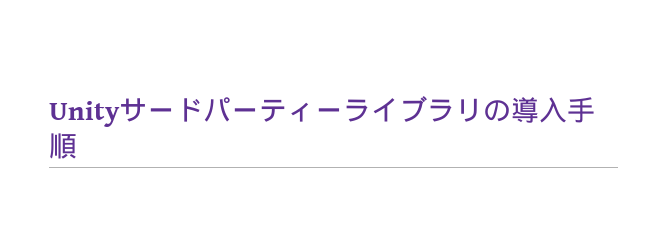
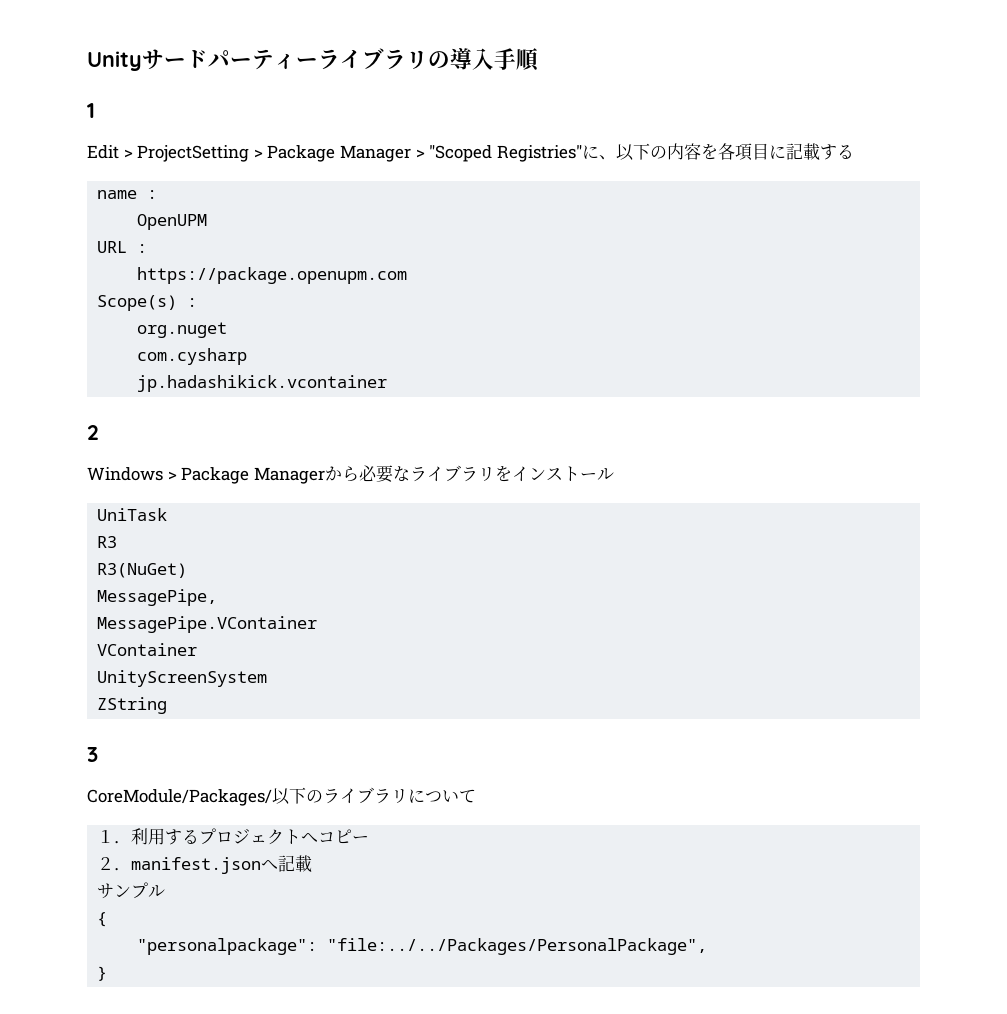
(77, 146) none -> [87,103,95,118] [87,143,854,162] [97,190,158,199] [137,214,208,230] [97,241,148,253] [137,267,408,284] [97,295,198,311] [137,322,228,338] [137,348,248,365] [137,375,388,392] [87,425,99,440] [87,465,614,484] [97,508,168,521] [97,536,118,548] [97,563,188,578] [97,589,218,606] [97,616,318,633] [97,643,198,656] [97,670,268,687] [97,697,168,714] [87,747,98,762] [87,787,476,806] [97,828,370,845] [97,855,313,874] [97,882,166,899] [97,912,108,927] [137,938,708,955] [97,966,108,981] // 1 // Edit > ProjectSetting > Package Manager > "Scoped Registries"に、以下の内容を各項目に記載する // name : // OpenUPM // URL : // https://package.openupm.com // Scope(s) : // org.nuget // com.cysharp // jp.hadashikick.vcontainer // 2 // Windows > Package Managerから必要なライブラリをインストール // UniTask // R3 // R3(NuGet) // MessagePipe, // MessagePipe.VContainer // VContainer // UnityScreenSystem // ZString // 3 // CoreModule/Packages/以下のライブラリについて // １．利用するプロジェクトへコピー // ２．manifest.jsonへ記載 // サンプル // { // "personalpackage": "file:../../Packages/PersonalPackage", // }

